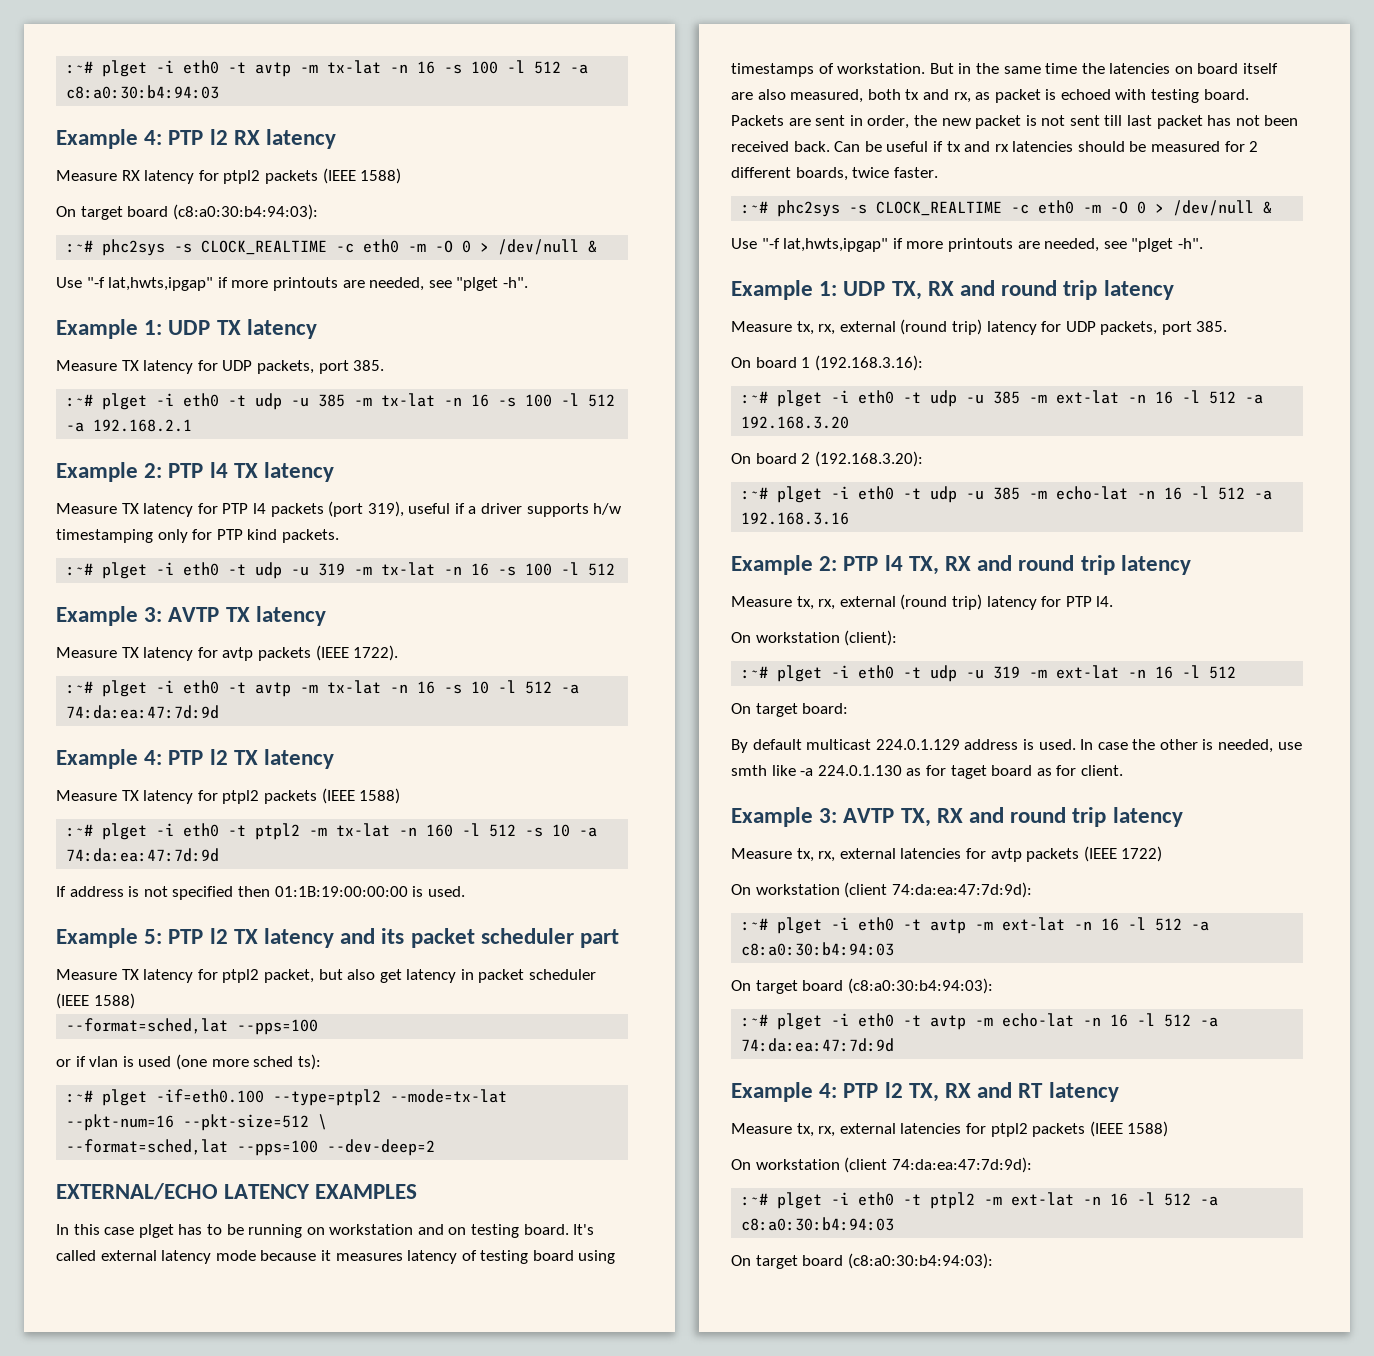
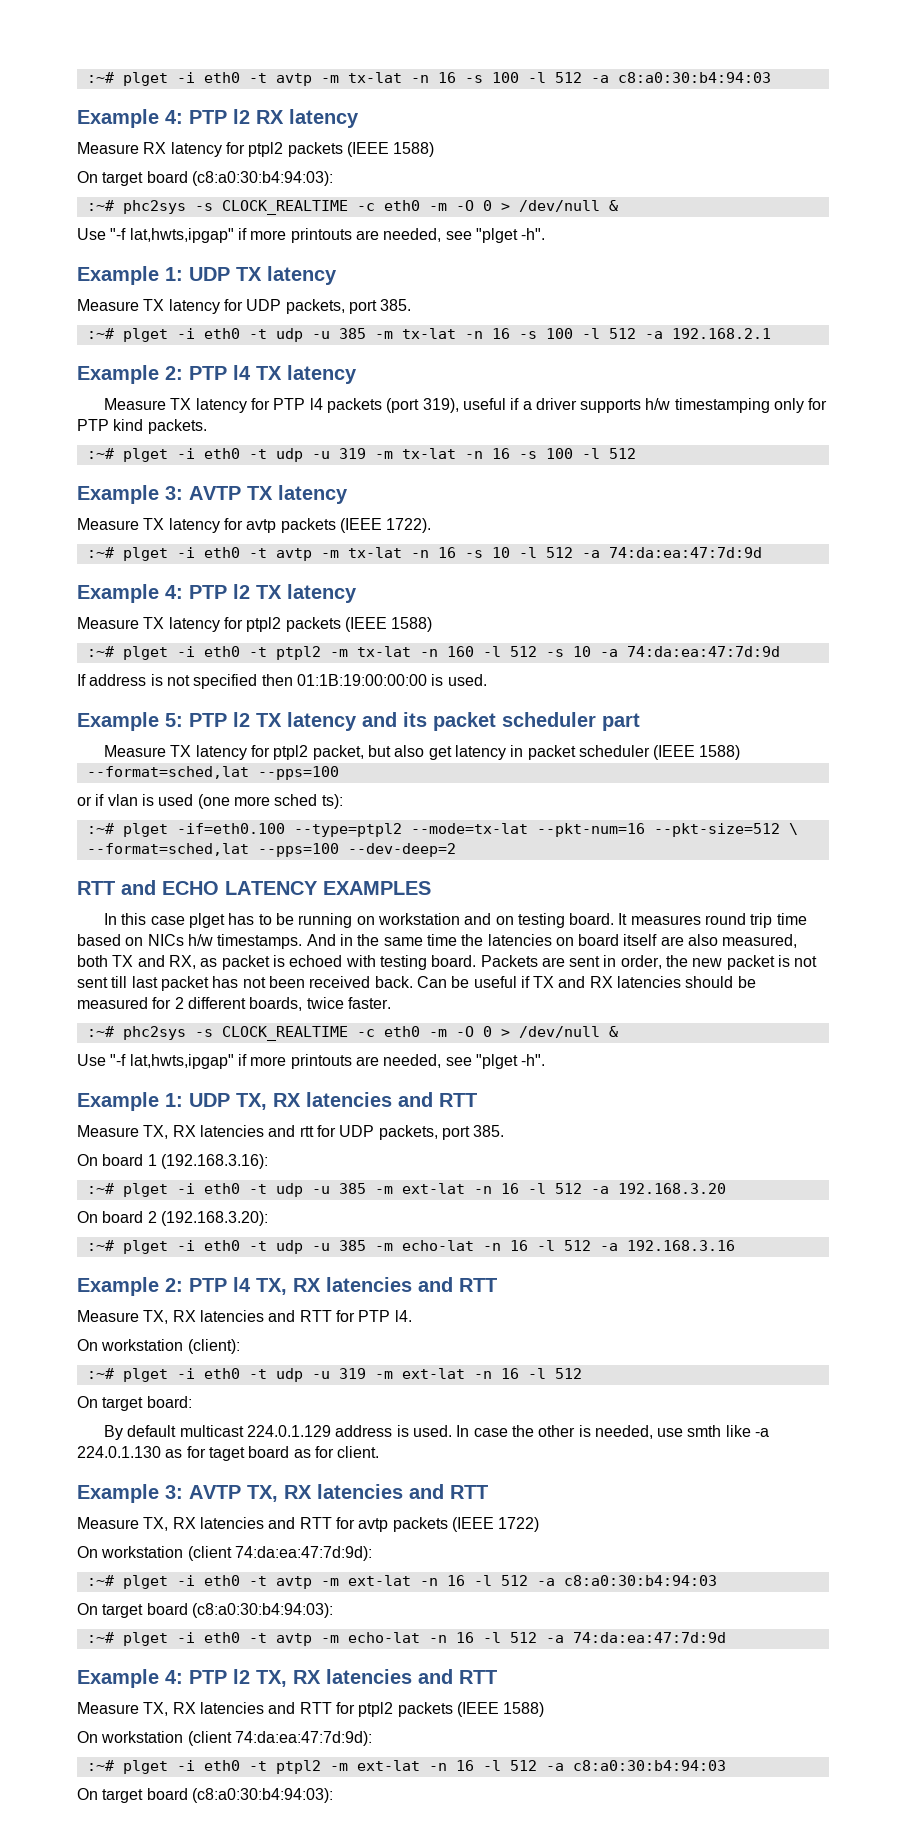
[56,1183,218,1200] EXTERNAL/ECHO -> [77,880,219,895] RTT and ECHO
[573,1224,595,1235] [56,1250,616,1264] [731,63,954,77] It's called external latency mode because it measures latency of testing board using timestamps of workstation. But -> [618,913,807,928] [77,934,336,949] It measures round trip time based on NICs h/w timestamps. And
[905,89,971,103] tx and rx, -> [112,955,196,969] TX and RX,
[946,141,1009,152] tx and rx -> [533,976,613,988] TX and RX
[960,280,1174,300] [731,319,1037,335] and round trip latency // Measure tx, rx, external (round trip) latency -> [306,1092,477,1107] [77,1125,314,1139] latencies and RTT // Measure TX, RX latencies and rtt
[977,555,1191,575] [731,594,1037,610] and round trip latency // Measure tx, rx, external (round trip) latency -> [326,1277,497,1292] [77,1310,332,1324] latencies and RTT // Measure TX, RX latencies and RTT
[969,807,1183,827] [731,848,962,862] and round trip latency // Measure tx, rx, external latencies -> [317,1484,488,1499] [77,1517,332,1531] latencies and RTT // Measure TX, RX latencies and RTT
[977,1082,1119,1102] [731,1123,962,1137] and RT latency // Measure tx, rx, external latencies -> [326,1669,497,1684] [77,1702,332,1716] latencies and RTT // Measure TX, RX latencies and RTT

